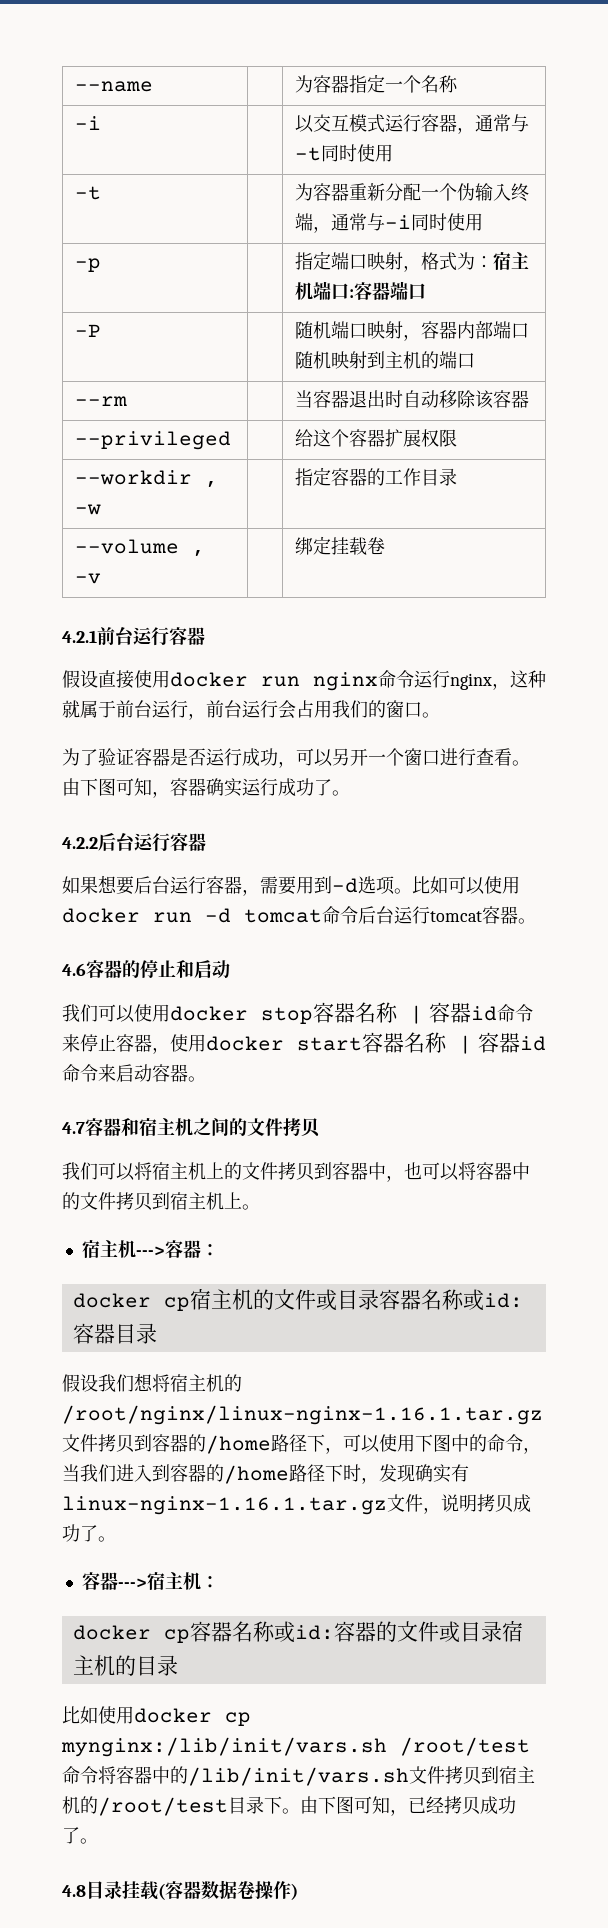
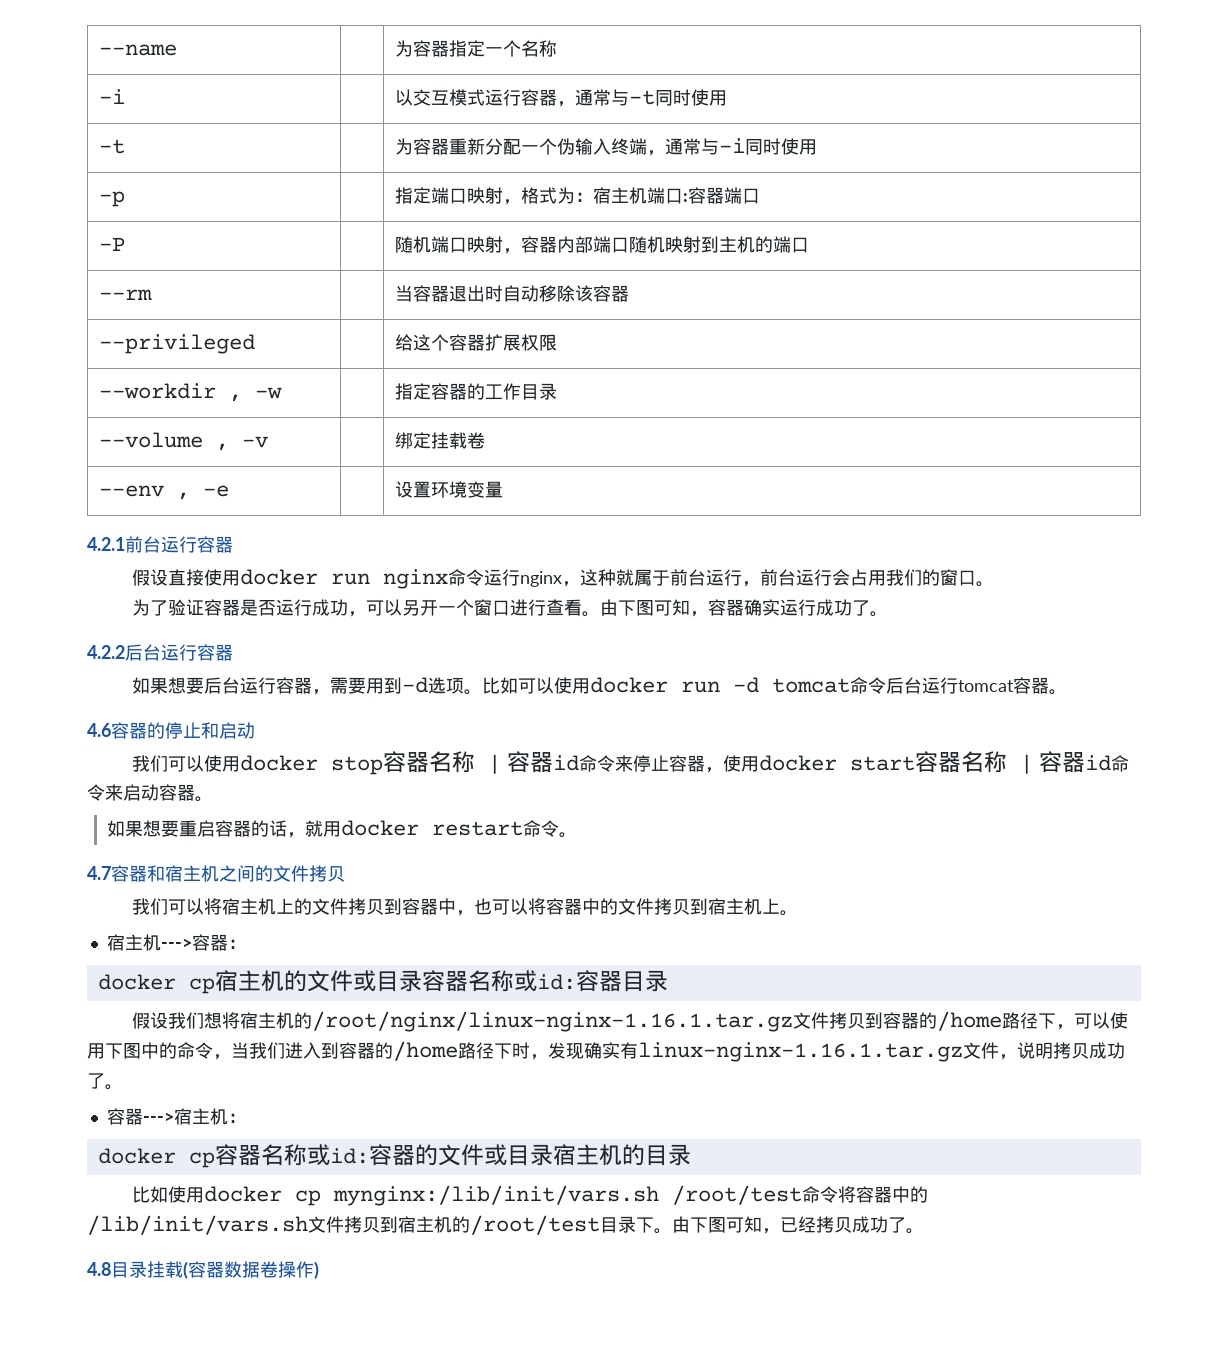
(385, 546) none -> [99,485,230,500] [395,481,504,498] // --env , -e | | 设置环境变量
(206, 1079) none -> [107,820,578,838] // 如果想要重启容器的话，就用docker restart命令。

